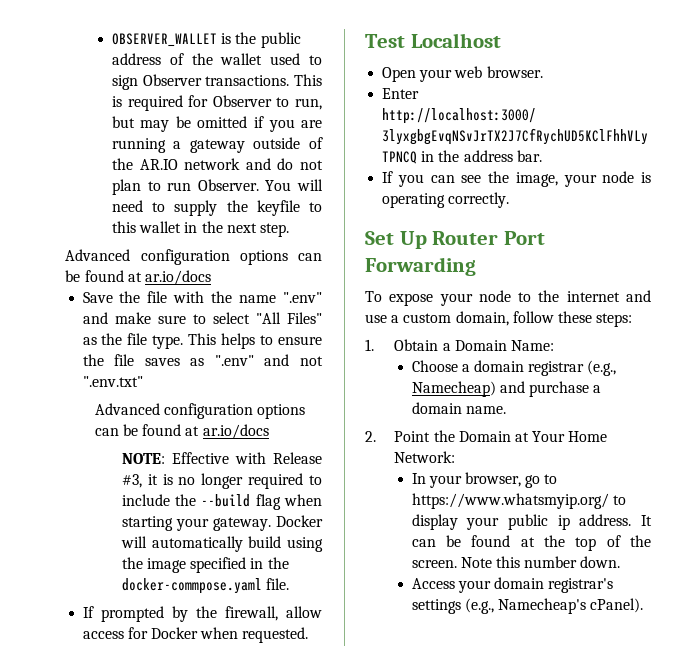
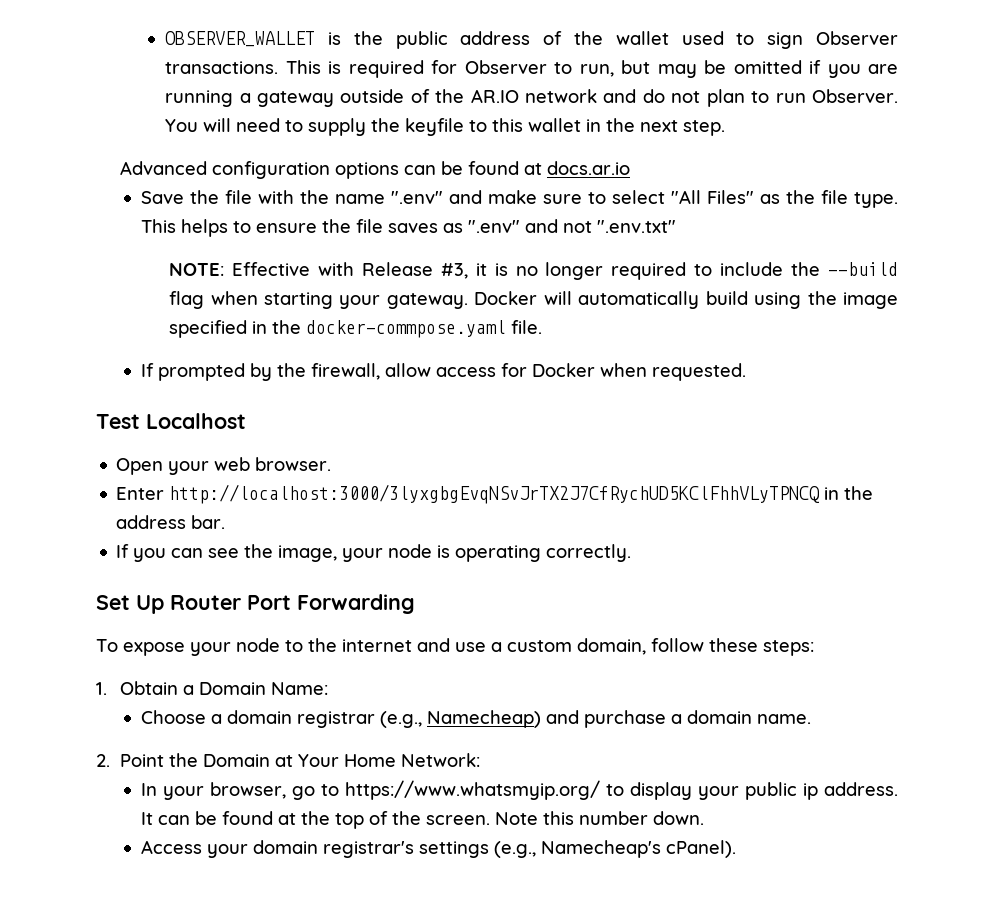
[145,270,212,285] ar.io/docs -> [547,161,631,175] docs.ar.io
[94,403,306,419] [94,424,269,439] // Advanced configuration options can be found at ar.io/docs -> (676, 226) none

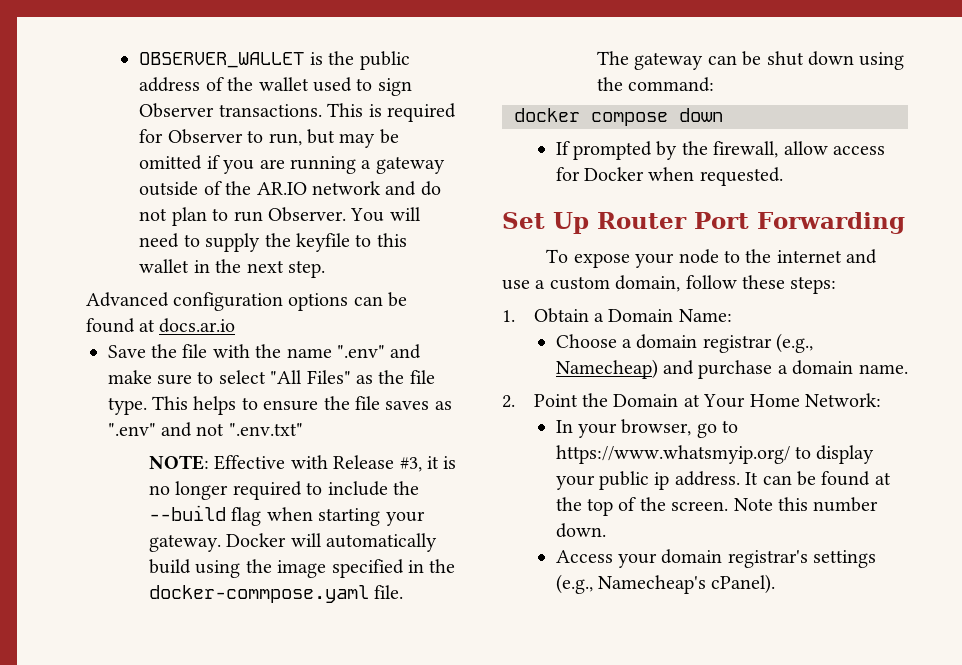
(543, 327) none -> [597,51,905,70] [597,77,715,92] [514,108,723,126] // The gateway can be shut down using the command: // docker compose down
[96,413,246,429] [116,457,332,475] [116,484,874,504] [116,515,226,529] [116,544,632,562] // Test Localhost // Open your web browser. // Enter http://localhost:3000/3lyxgbgEvqNSvJrTX2J7CfRychUD5KClFhhVLyTPNCQ in the address bar. // If you can see the image, your node is operating correctly. -> (783, 176) none

